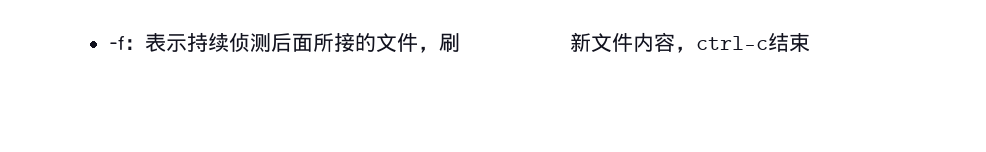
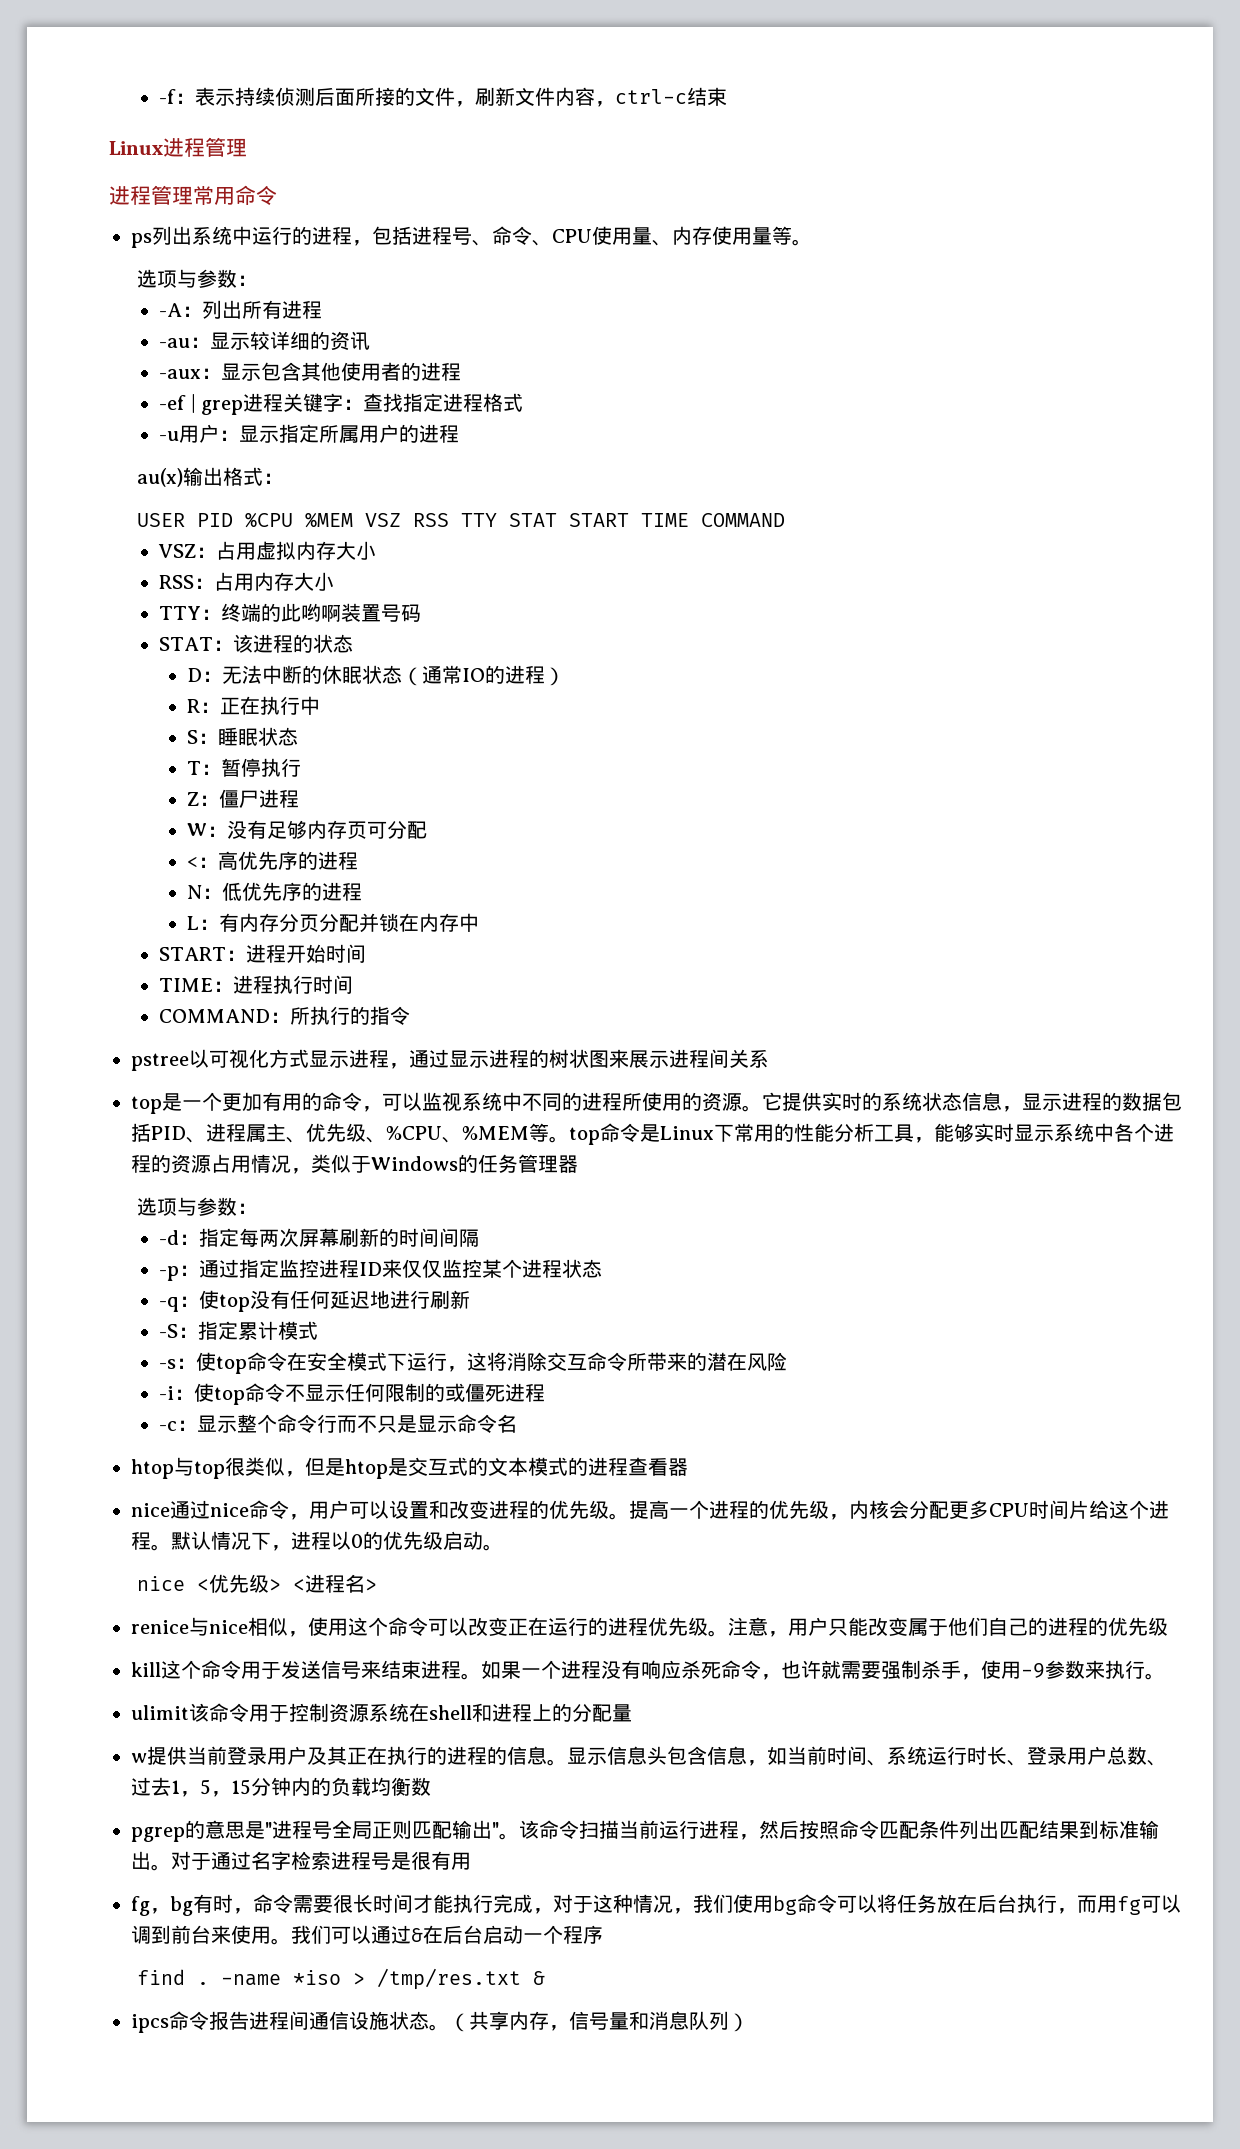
(810, 42) none -> [109,137,247,157] [109,185,277,206] [131,226,812,248] [137,269,258,288] [159,300,323,319] [159,331,371,351] [159,362,462,381] [159,393,523,415] [159,424,460,443] [137,467,284,487] [137,512,786,528] [158,541,377,560] [159,572,335,591] [159,603,422,622] [159,634,354,653] [187,665,566,686] [187,696,321,715] [187,727,299,746] [187,758,302,777] [187,789,300,808] [187,820,428,839] [187,851,359,870] [187,882,363,901] [187,913,480,933] [159,944,367,963] [159,975,354,994] [159,1006,411,1025] [131,1049,769,1071] [131,1092,1182,1114] [131,1123,1174,1145] [131,1154,578,1174] [137,1197,258,1216] [159,1228,480,1247] [159,1259,603,1281] [159,1290,471,1312] [159,1321,319,1340] [159,1352,788,1374] [159,1383,546,1405] [159,1414,518,1433] [131,1457,688,1479] [131,1500,1169,1520] [131,1531,503,1551] [137,1574,378,1593] [131,1617,1168,1637] [131,1660,1165,1680] [131,1703,632,1723] [131,1746,1167,1766] [131,1777,431,1797] [131,1820,1159,1842] [131,1851,471,1871] [131,1894,1181,1916] [131,1925,603,1945] [137,1968,546,1990] [131,2011,749,2033] // Linux进程管理 // 进程管理常用命令 // ps列出系统中运行的进程，包括进程号、命令、CPU使用量、内存使用量等。 // 选项与参数： // -A：列出所有进程 // -au：显示较详细的资讯 // -aux：显示包含其他使用者的进程 // -ef | grep进程关键字：查找指定进程格式 // -u用户：显示指定所属用户的进程 // au(x)输出格式： // USER PID %CPU %MEM VSZ RSS TTY STAT START TIME COMMAND // VSZ：占用虚拟内存大小 // RSS：占用内存大小 // TTY：终端的此哟啊装置号码 // STAT：该进程的状态 // D：无法中断的休眠状态（通常IO的进程） // R：正在执行中 // S：睡眠状态 // T：暂停执行 // Z：僵尸进程 // W：没有足够内存页可分配 // <：高优先序的进程 // N：低优先序的进程 // L：有内存分页分配并锁在内存中 // START：进程开始时间 // TIME：进程执行时间 // COMMAND：所执行的指令 // pstree以可视化方式显示进程，通过显示进程的树状图来展示进程间关系 // top是一个更加有用的命令，可以监视系统中不同的进程所使用的资源。它提供实时的系统状态信息，显示进程的数据包括PID、进程属主、优先级、%CPU、%MEM等。top命令是Linux下常用的性能分析工具，能够实时显示系统中各个进程的资源占用情况，类似于Windows的任务管理器 // 选项与参数： // -d：指定每两次屏幕刷新的时间间隔 // -p：通过指定监控进程ID来仅仅监控某个进程状态 // -q：使top没有任何延迟地进行刷新 // -S：指定累计模式 // -s：使top命令在安全模式下运行，这将消除交互命令所带来的潜在风险 // -i：使top命令不显示任何限制的或僵死进程 // -c：显示整个命令行而不只是显示命令名 // htop与top很类似，但是htop是交互式的文本模式的进程查看器 // nice通过nice命令，用户可以设置和改变进程的优先级。提高一个进程的优先级，内核会分配更多CPU时间片给这个进程。默认情况下，进程以0的优先级启动。 // nice <优先级> <进程名> // renice与nice相似，使用这个命令可以改变正在运行的进程优先级。注意，用户只能改变属于他们自己的进程的优先级 // kill这个命令用于发送信号来结束进程。如果一个进程没有响应杀死命令，也许就需要强制杀手，使用-9参数来执行。 // ulimit该命令用于控制资源系统在shell和进程上的分配量 // w提供当前登录用户及其正在执行的进程的信息。显示信息头包含信息，如当前时间、系统运行时长、登录用户总数、过去1，5，15分钟内的负载均衡数 // pgrep的意思是"进程号全局正则匹配输出"。该命令扫描当前运行进程，然后按照命令匹配条件列出匹配结果到标准输出。对于通过名字检索进程号是很有用 // fg，bg有时，命令需要很长时间才能执行完成，对于这种情况，我们使用bg命令可以将任务放在后台执行，而用fg可以调到前台来使用。我们可以通过&在后台启动一个程序 // find . -name *iso > /tmp/res.txt & // ipcs命令报告进程间通信设施状态。（共享内存，信号量和消息队列）

